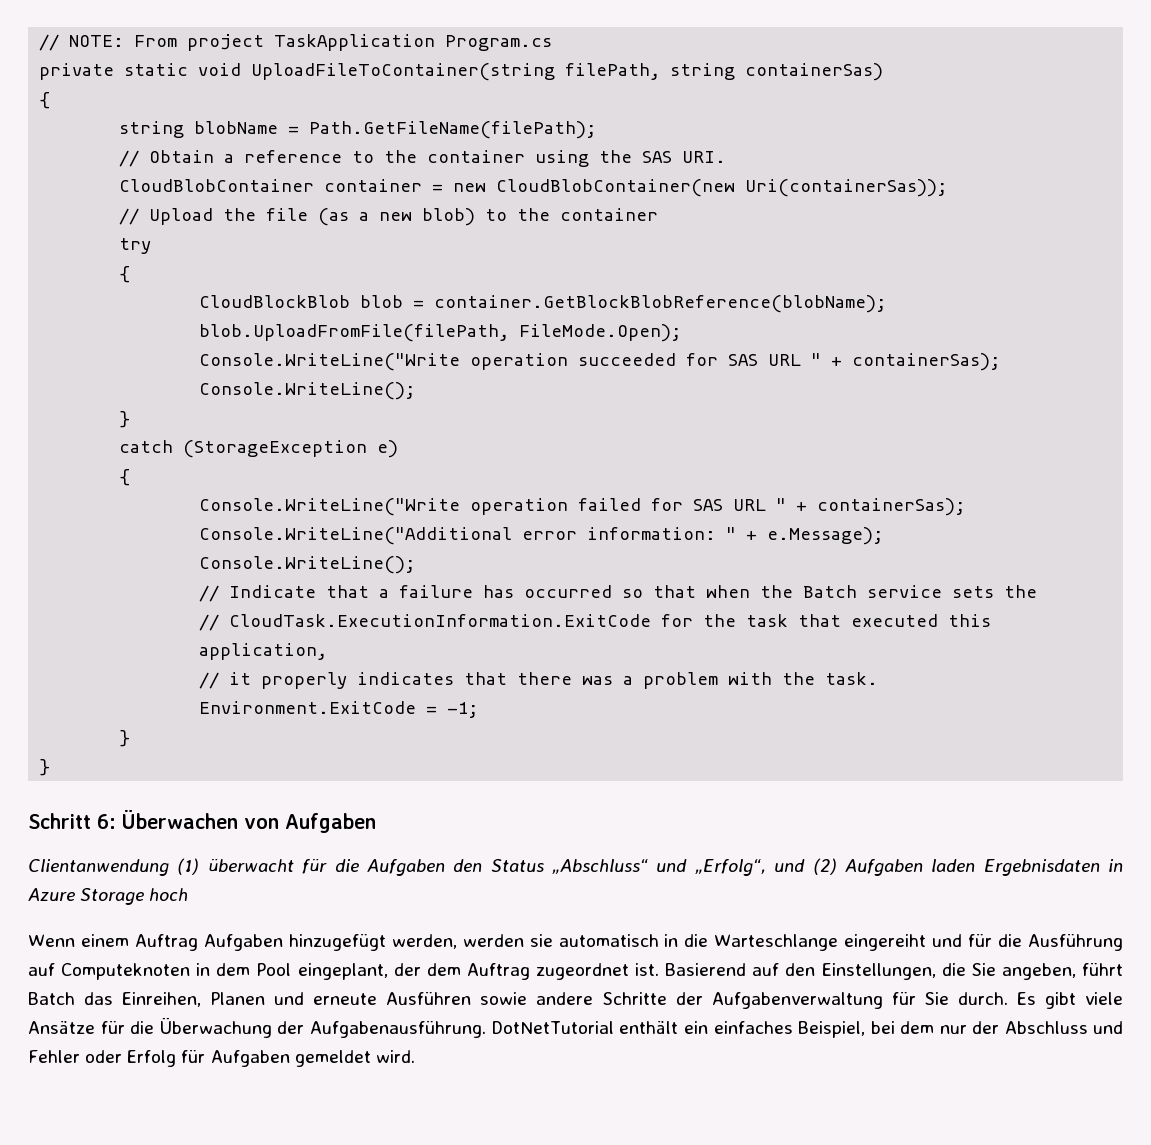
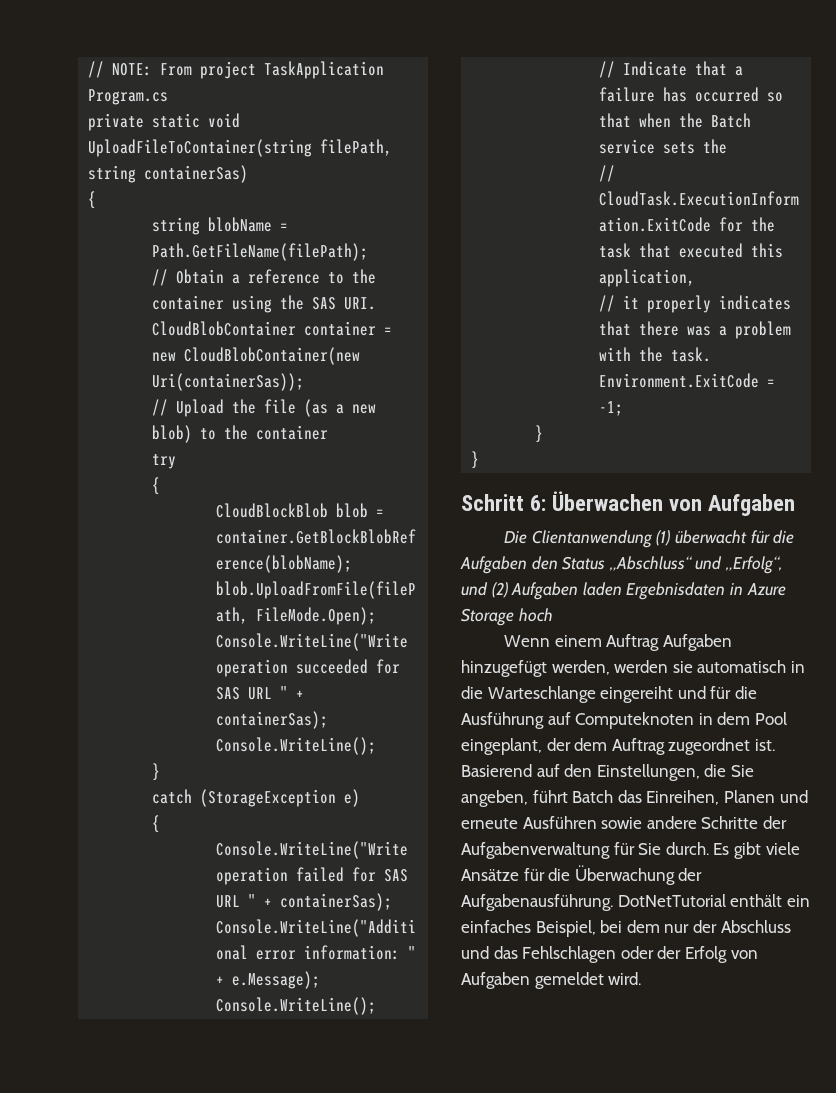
(376, 823) none -> [504,531,528,544] Die
[28,1050,206,1067] Fehler oder Erfolg für -> [493,946,758,963] das Fehlschlagen oder der Erfolg von

